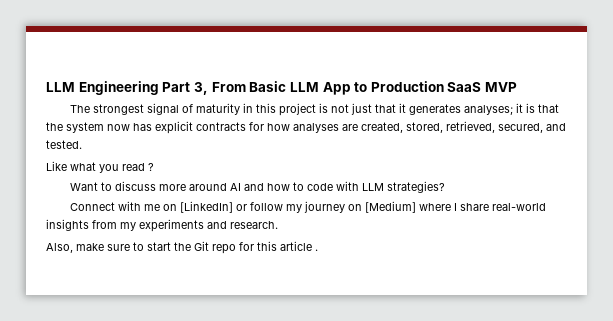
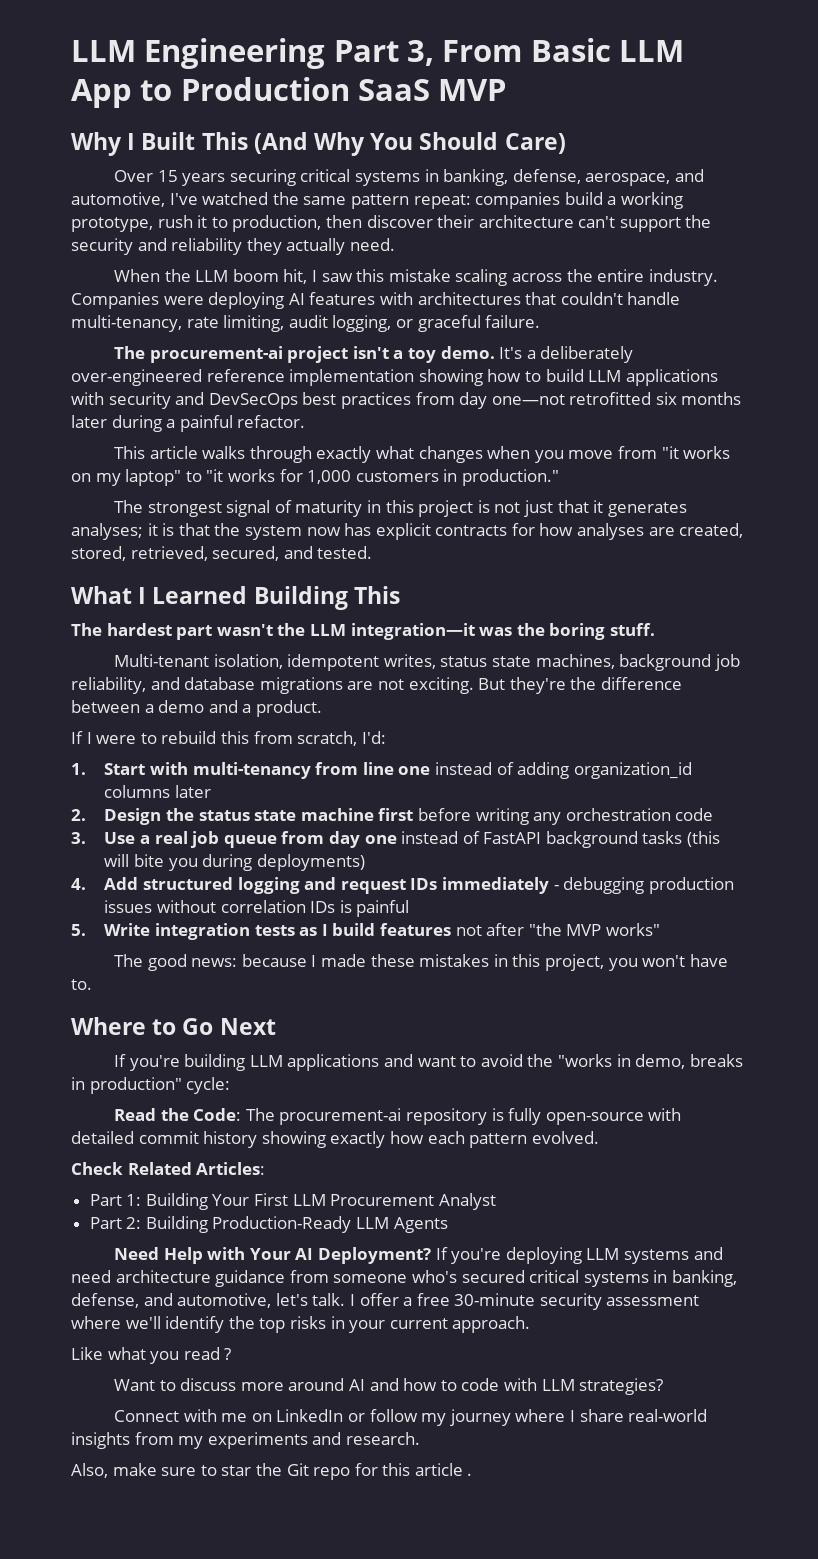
(518, 87) none -> [71,132,566,156] [114,169,704,186] [71,192,683,209] [71,215,712,232] [71,238,395,255] [114,269,718,286] [71,292,681,309] [71,315,541,332] [114,346,634,363] [71,369,718,386] [71,392,742,409] [71,415,306,432] [114,446,731,463] [71,469,559,486] // Why I Built This (And Why You Should Care) // Over 15 years securing critical systems in banking, defense, aerospace, and automotive, I've watched the same pattern repeat: companies build a working prototype, rush it to production, then discover their architecture can't support the security and reliability they actually need. // When the LLM boom hit, I saw this mistake scaling across the entire industry. Companies were deploying AI features with architectures that couldn't handle multi-tenancy, rate limiting, audit logging, or graceful failure. // The procurement-ai project isn't a toy demo. It's a deliberately over-engineered reference implementation showing how to build LLM applications with security and DevSecOps best practices from day one—not retrofitted six months later during a painful refactor. // This article walks through exactly what changes when you move from "it works on my laptop" to "it works for 1,000 customers in production."
(82, 144) none -> [71,586,400,610] [71,623,655,640] [114,654,740,671] [71,677,682,694] [71,700,322,717] [71,731,386,746] [71,762,692,779] [104,785,212,798] [71,808,714,825] [71,831,721,848] [104,854,365,871] [71,877,734,894] [104,900,410,917] [71,923,660,940] [114,954,728,971] [71,979,92,990] [71,1017,276,1035] [114,1054,743,1071] [71,1077,231,1094] [114,1108,682,1125] [71,1131,599,1148] [71,1162,266,1175] [89,1193,496,1210] [89,1216,448,1233] [114,1247,723,1264] [71,1270,737,1287] [71,1293,700,1310] [71,1316,531,1333] // What I Learned Building This // The hardest part wasn't the LLM integration—it was the boring stuff. // Multi-tenant isolation, idempotent writes, status state machines, background job reliability, and database migrations are not exciting. But they're the difference between a demo and a product. // If I were to rebuild this from scratch, I'd: // 1. Start with multi-tenancy from line one instead of adding organization_id columns later // 2. Design the status state machine first before writing any orchestration code // 3. Use a real job queue from day one instead of FastAPI background tasks (this will bite you during deployments) // 4. Add structured logging and request IDs immediately - debugging production issues without correlation IDs is painful // 5. Write integration tests as I build features not after "the MVP works" // The good news: because I made these mistakes in this project, you won't have to. // Where to Go Next // If you're building LLM applications and want to avoid the "works in demo, breaks in production" cycle: // Read the Code: The procurement-ai repository is fully open-source with detailed commit history showing exactly how each pattern evolved. // Check Related Articles: // Part 1: Building Your First LLM Procurement Analyst // Part 2: Building Production-Ready LLM Agents // Need Help with Your AI Deployment? If you're deploying LLM systems and need architecture guidance from someone who's secured critical systems in banking, defense, and automotive, let's talk. I offer a free 30-minute security assessment where we'll identify the top risks in your current approach.
[179,201,233,213] [LinkedIn] -> [276,1409,344,1422] LinkedIn
[347,201,416,213] on [Medium] -> (511, 1417) none
[147,242,171,251] start -> [221,1465,252,1476] star

